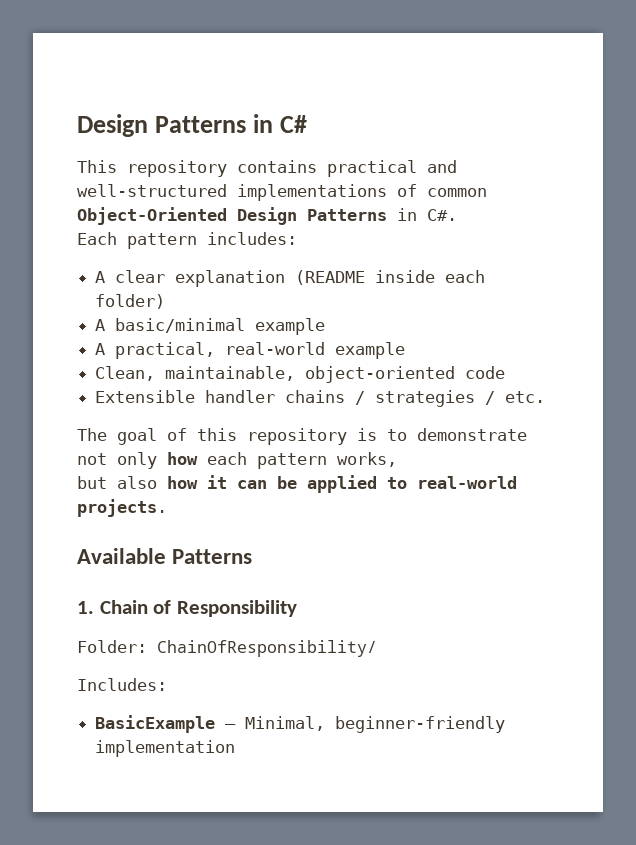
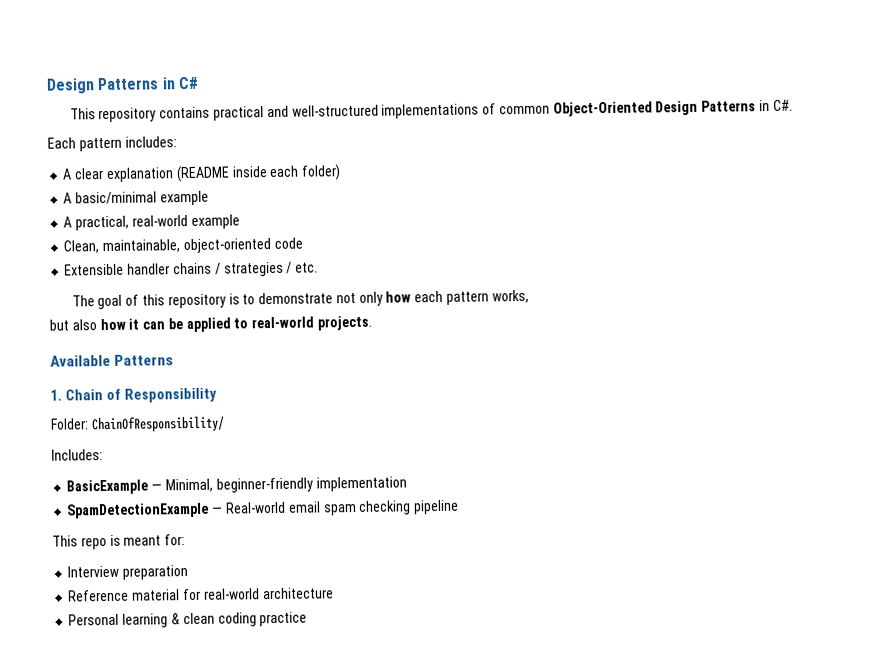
(236, 748) none -> [67,499,460,519] [52,534,186,550] [67,565,189,580] [68,587,334,602] [68,611,308,628] // SpamDetectionExample — Real-world email spam checking pipeline // This repo is meant for: // Interview preparation // Reference material for real-world architecture // Personal learning & clean coding practice

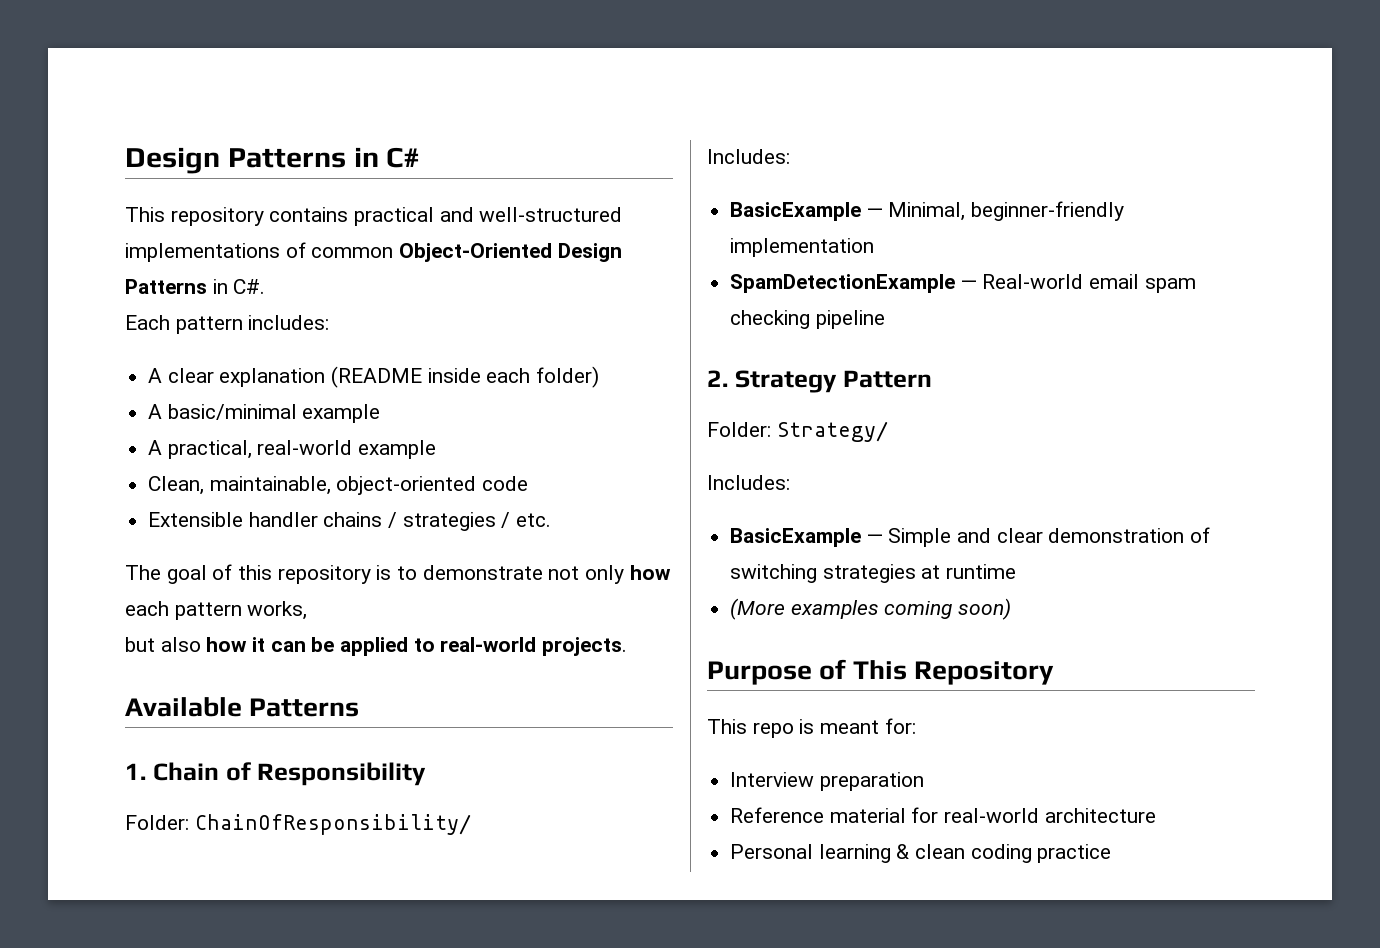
(460, 507) none -> [707,370,932,393] [707,421,888,442] [707,475,790,490] [730,527,1211,547] [730,564,1017,583] [730,598,1012,620] [707,659,1054,685] // 2. Strategy Pattern // Folder: Strategy/ // Includes: // BasicExample — Simple and clear demonstration of switching strategies at runtime // (More examples coming soon) // Purpose of This Repository

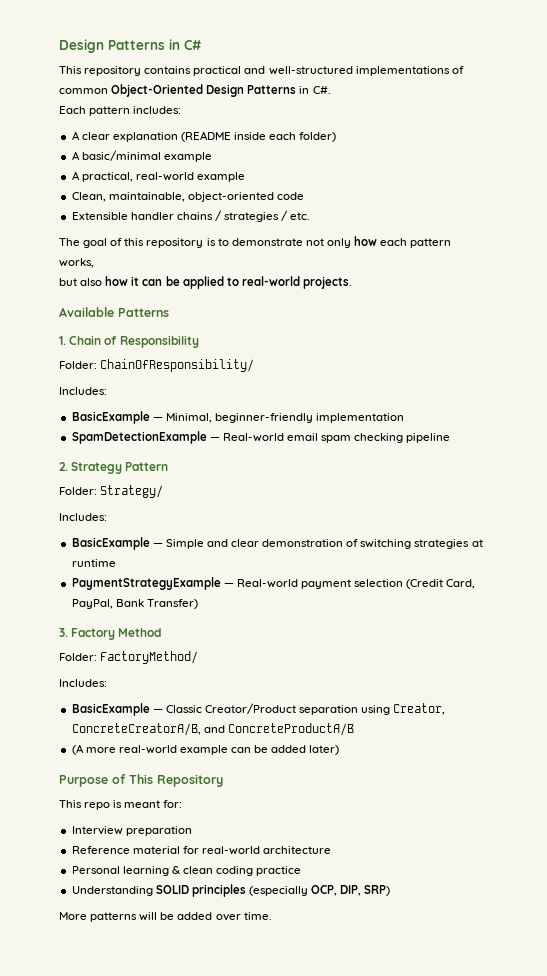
[730,598,1012,620] (More examples coming soon) -> [71,577,476,590] [71,599,198,609] [59,628,162,640] [59,651,199,664] [59,679,107,687] [71,703,446,716] [71,723,354,736] [71,744,340,755] PaymentStrategyExample — Real-world payment selection (Credit Card, PayPal, Bank Transfer) // 3. Factory Method // Folder: FactoryMethod/ // Includes: // BasicExample — Classic Creator/Product separation using Creator, ConcreteCreatorA/B, and ConcreteProductA/B // (A more real-world example can be added later)
(1112, 853) none -> [71,884,391,897] [59,912,272,922] // Understanding SOLID principles (especially OCP, DIP, SRP) // More patterns will be added over time.

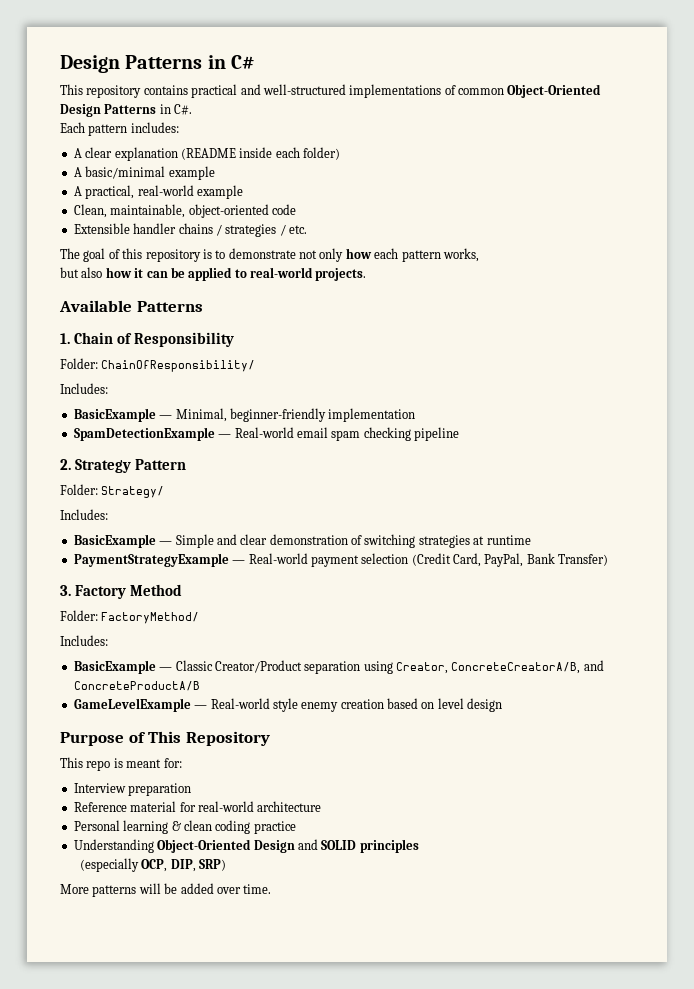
[71,744,340,755] (A more real-world example can be added later) -> [73,698,503,712] GameLevelExample — Real-world style enemy creation based on level design
(153, 891) none -> [157,839,318,853] Object-Oriented Design and
(246, 890) none -> (419, 846) //

